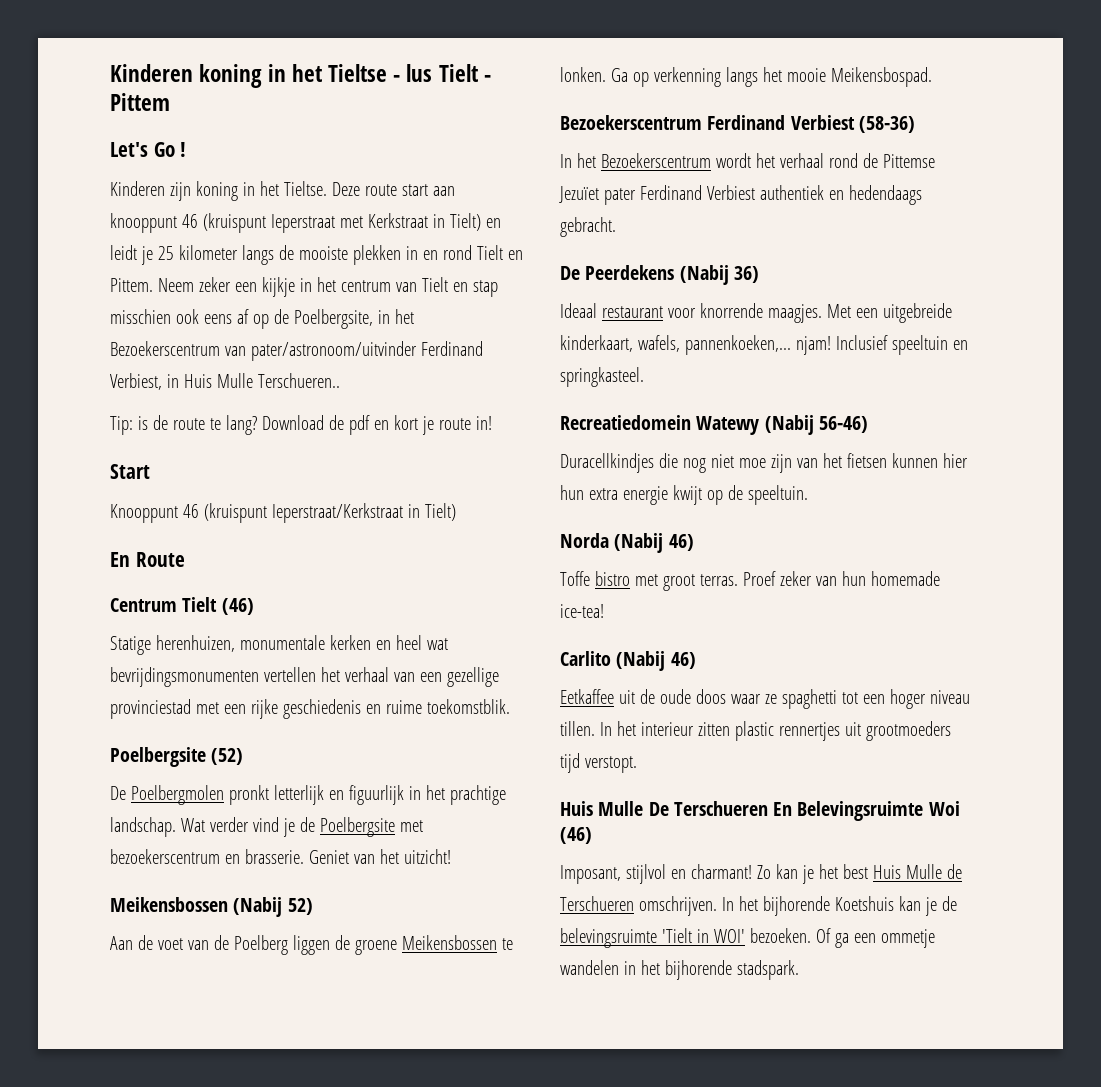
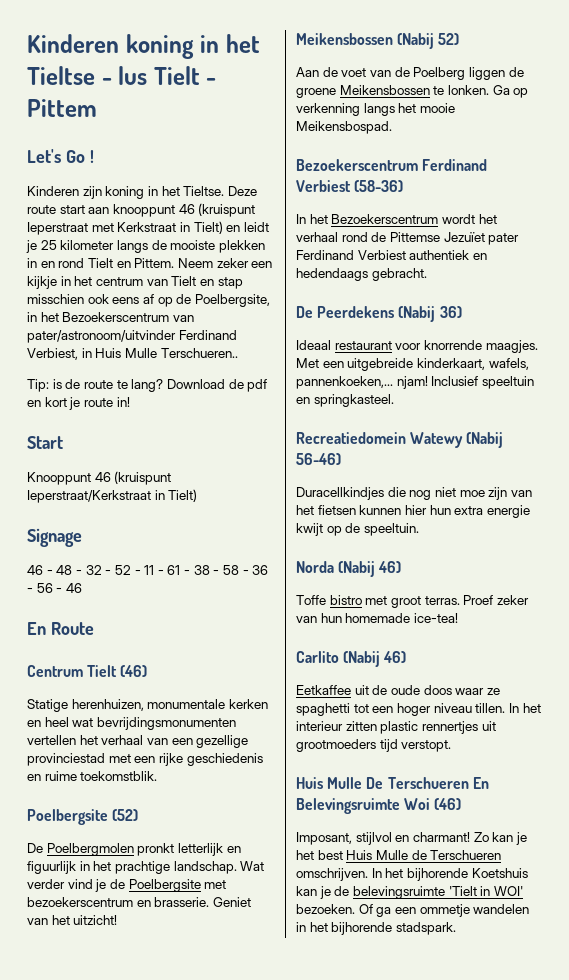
(456, 512) none -> [27,528,82,547] [27,565,269,575] [27,583,82,593] // Signage // 46 - 48 - 32 - 52 - 11 - 61 - 38 - 58 - 36 - 56 - 46

